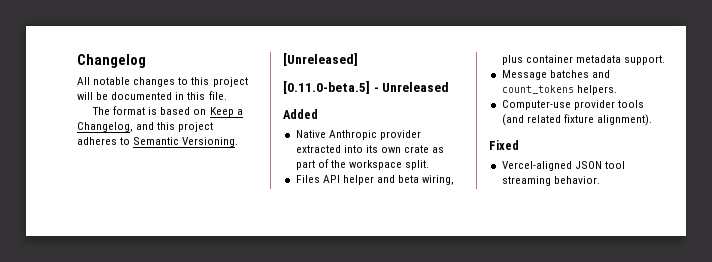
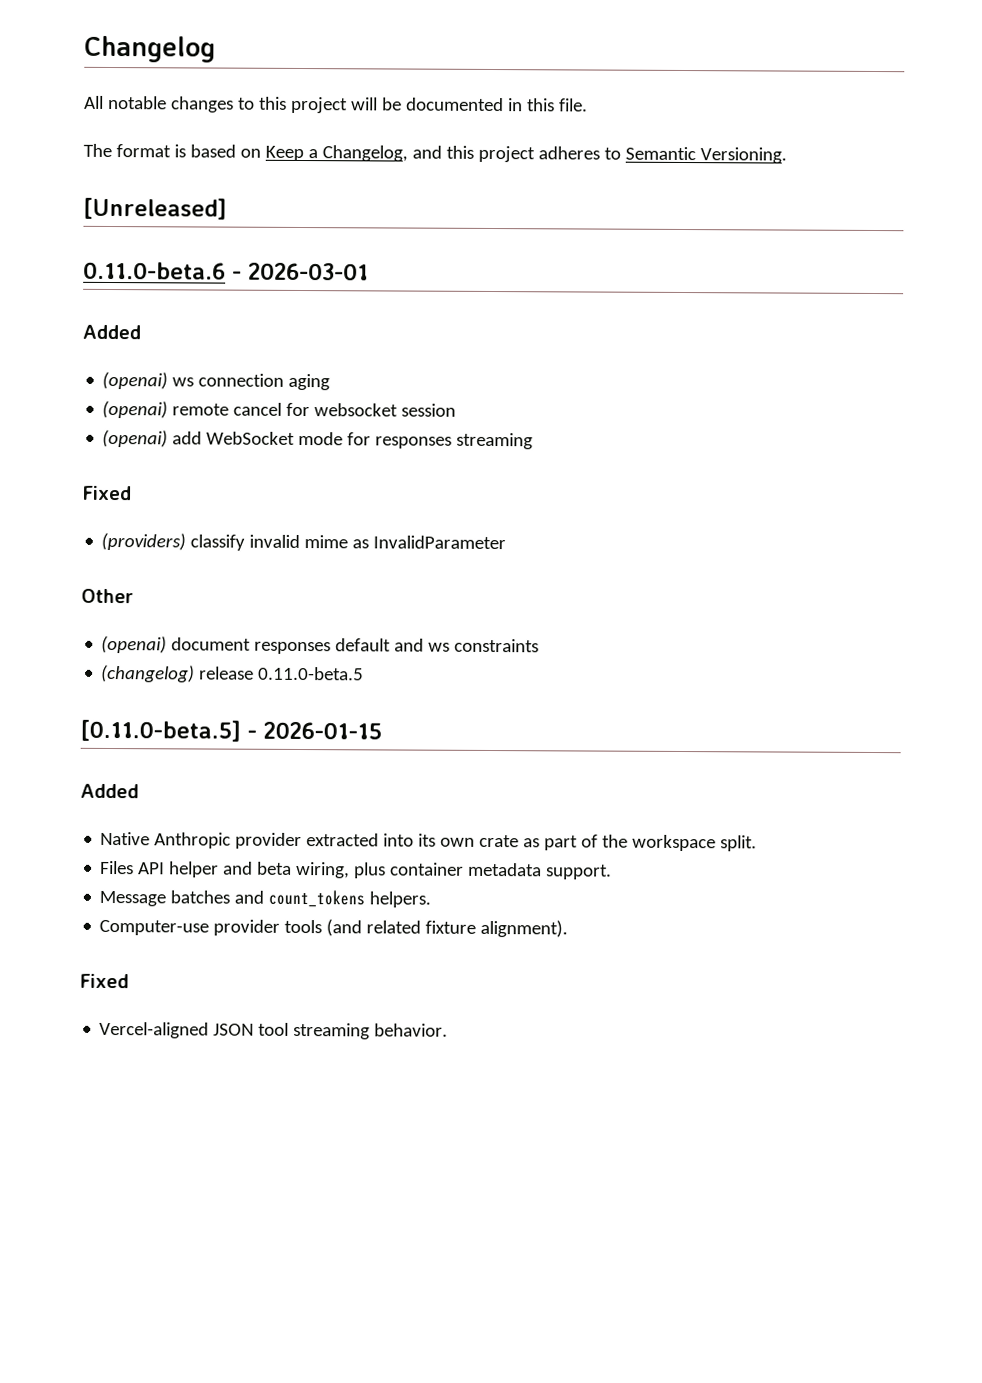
(358, 59) none -> [83,261,369,281] [82,324,141,340] [102,371,331,391] [102,400,457,419] [102,429,534,450] [81,485,132,501] [101,532,507,551] [81,588,134,604] [101,635,540,655] [101,664,365,683] // 0.11.0-beta.6 - 2026-03-01 // Added // (openai) ws connection aging // (openai) remote cancel for websocket session // (openai) add WebSocket mode for responses streaming // Fixed // (providers) classify invalid mime as InvalidParameter // Other // (openai) document responses default and ws constraints // (changelog) release 0.11.0-beta.5
[382,82,450,92] Unreleased -> [263,721,382,740] 2026-01-15

